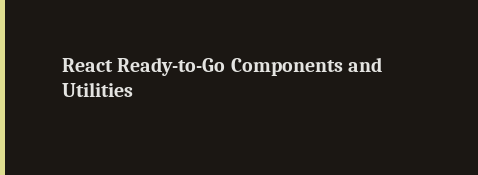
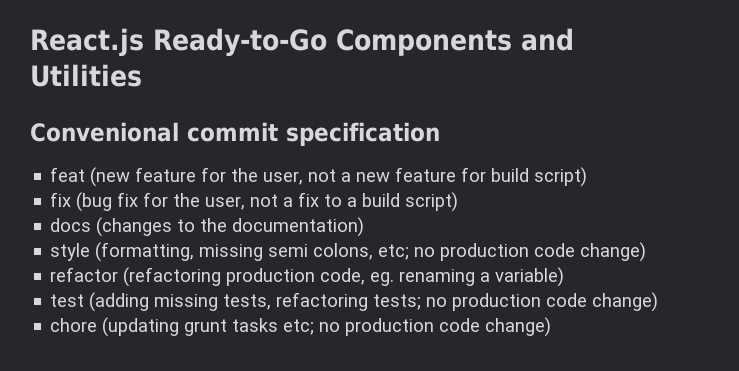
[62,58,113,72] React -> [30,28,144,57] React.js
(133, 89) none -> [30,122,440,146] [50,167,588,187] [50,192,459,212] [50,217,365,237] [50,242,647,262] [50,267,565,287] [50,292,659,312] [50,317,552,337] // Convenional commit specification // feat (new feature for the user, not a new feature for build script) // fix (bug fix for the user, not a fix to a build script) // docs (changes to the documentation) // style (formatting, missing semi colons, etc; no production code change) // refactor (refactoring production code, eg. renaming a variable) // test (adding missing tests, refactoring tests; no production code change) // chore (updating grunt tasks etc; no production code change)

